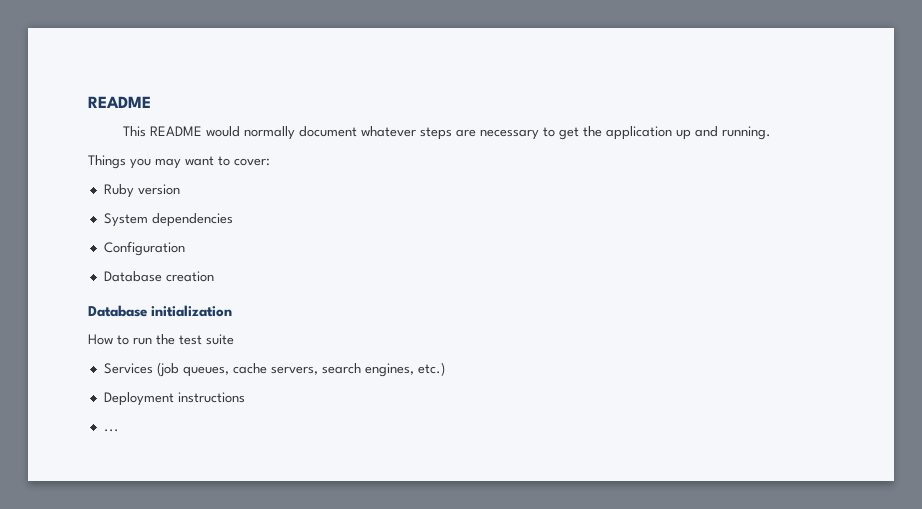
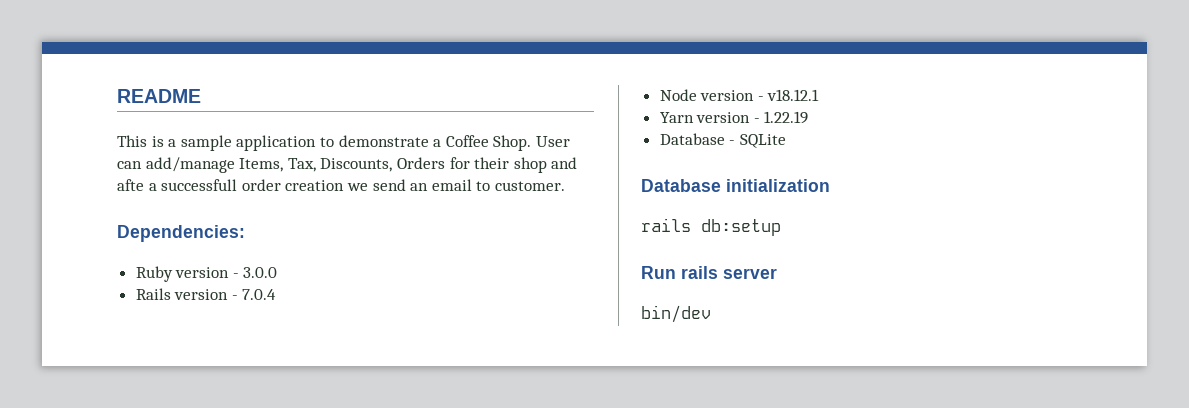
[149,126,771,140] [88,155,270,169] [103,184,180,198] [103,213,233,227] [103,241,185,256] [103,271,214,282] README would normally document whatever steps are necessary to get the application up and running. // Things you may want to cover: // Ruby version // System dependencies // Configuration // Database creation -> [151,135,570,151] [117,157,578,173] [117,179,565,191] [117,225,245,242] [135,266,278,282] [135,288,277,300] [659,89,820,101] [659,111,809,124] [659,133,786,148] is a sample application to demonstrate a Coffee Shop. User can add/manage Items, Tax, Discounts, Orders for their shop and afte a successfull order creation we send an email to customer. // Dependencies: // Ruby version - 3.0.0 // Rails version - 7.0.4 // Node version - v18.12.1 // Yarn version - 1.22.19 // Database - SQLite
[88,334,234,345] [103,362,445,377] [103,392,245,406] [103,429,119,432] How to run the test suite // Services (job queues, cache servers, search engines, etc.) // Deployment instructions // ... -> [641,218,781,236] [641,266,777,279] [641,305,711,323] rails db:setup // Run rails server // bin/dev

